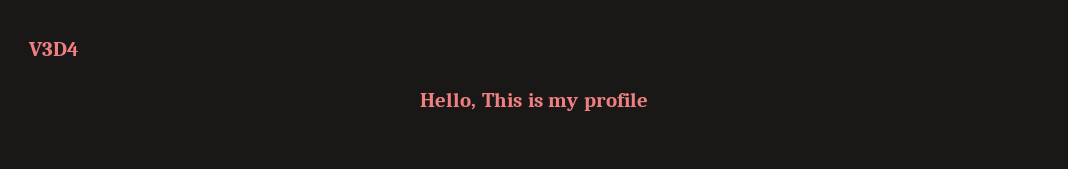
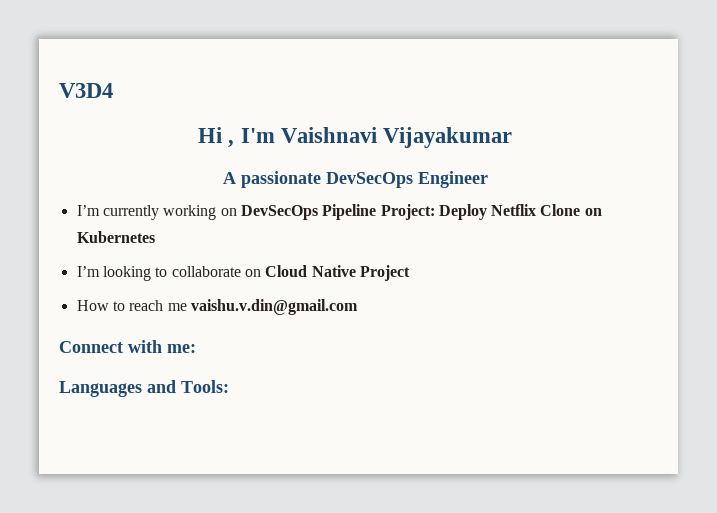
[420,92,648,111] Hello, This is my profile -> [198,127,512,148] [222,171,488,188] [76,204,602,220] [76,231,155,243] [76,265,410,281] [76,299,358,315] [59,340,196,353] [59,380,229,397] Hi , I'm Vaishnavi Vijayakumar // A passionate DevSecOps Engineer // I’m currently working on DevSecOps Pipeline Project: Deploy Netflix Clone on Kubernetes // I’m looking to collaborate on Cloud Native Project // How to reach me vaishu.v.din@gmail.com // Connect with me: // Languages and Tools:

